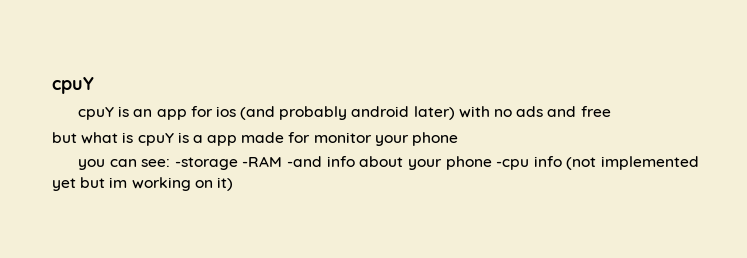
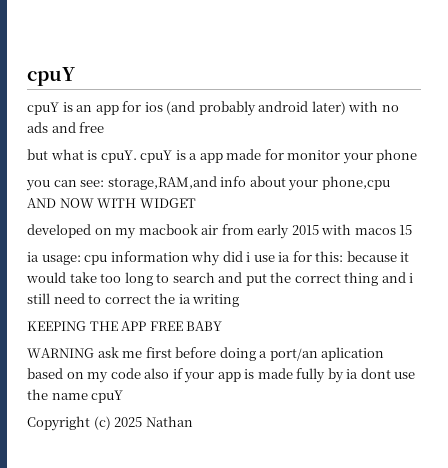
(134, 137) none -> [100,150,137,163] cpuY.
[174,156,699,170] [52,177,233,191] -storage -RAM -and info about your phone -cpu info (not implemented yet but im working on it) -> [107,176,390,191] [27,198,196,208] [27,224,413,239] [27,251,410,266] [26,272,414,286] [27,293,240,307] [27,321,223,331] [27,347,385,361] [27,368,416,383] [27,389,124,403] [27,416,193,431] storage,RAM,and info about your phone,cpu AND NOW WITH WIDGET // developed on my macbook air from early 2015 with macos 15 // ia usage: cpu information why did i use ia for this: because it would take too long to search and put the correct thing and i still need to correct the ia writing // KEEPING THE APP FREE BABY // WARNING ask me first before doing a port/an aplication based on my code also if your app is made fully by ia dont use the name cpuY // Copyright (c) 2025 Nathan

